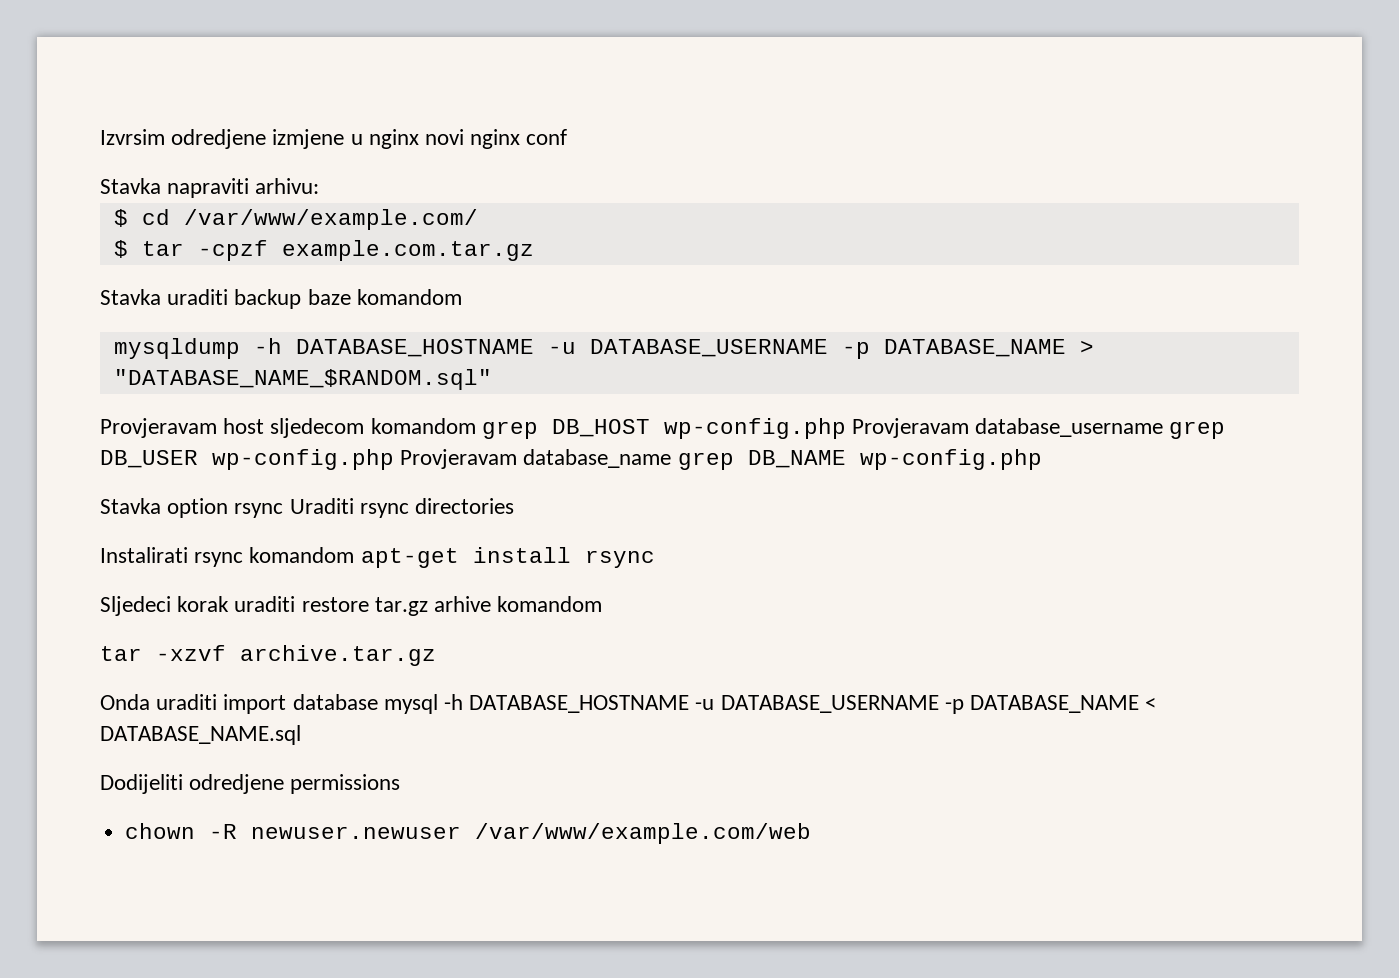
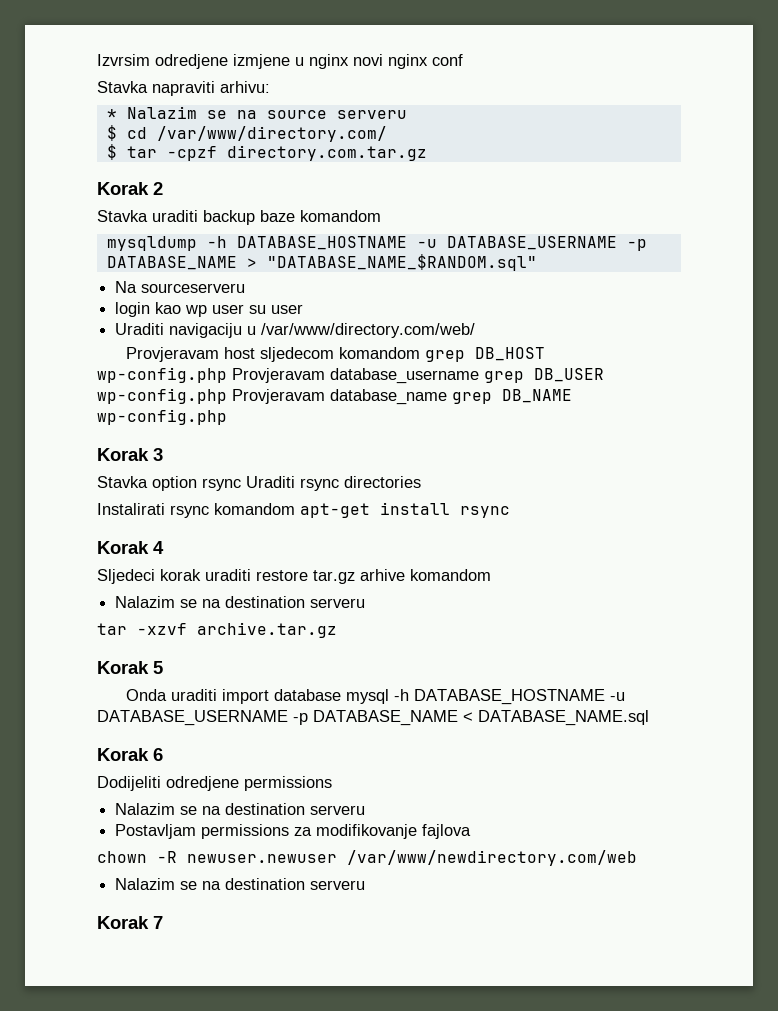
(320, 186) none -> [106,106,407,119] // * Nalazim se na source serveru
[183,209,478,230] /var/www/example.com/ -> [156,126,387,142] /var/www/directory.com/
[281,240,534,261] example.com.tar.gz -> [226,145,427,161] [97,182,163,195] directory.com.tar.gz // Korak 2
(492, 379) none -> [115,281,246,293] [115,302,304,317] [115,323,476,338] // Na sourceserveru // login kao wp user su user // Uraditi navigaciju u /var/www/directory.com/web/
(1042, 459) none -> [97,448,163,461] // Korak 3
(655, 559) none -> [97,541,164,554] // Korak 4
(603, 604) none -> [115,596,366,608] // Nalazim se na destination serveru
(436, 655) none -> [97,661,163,674] // Korak 5
(301, 735) none -> [97,748,163,761] // Korak 6
[125,823,812,844] chown -R newuser.newuser /var/www/example.com/web -> [115,803,366,815] [115,824,472,839] [97,850,637,866] [115,878,366,890] [97,916,163,929] Nalazim se na destination serveru // Postavljam permissions za modifikovanje fajlova // chown -R newuser.newuser /var/www/newdirectory.com/web // Nalazim se na destination serveru // Korak 7

